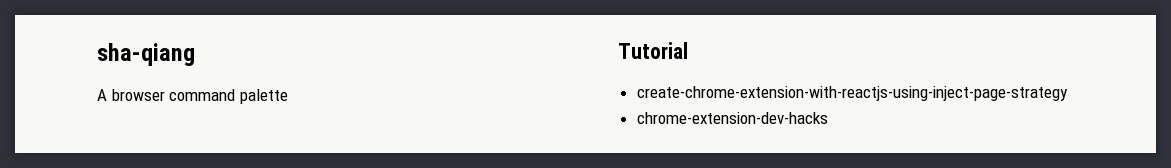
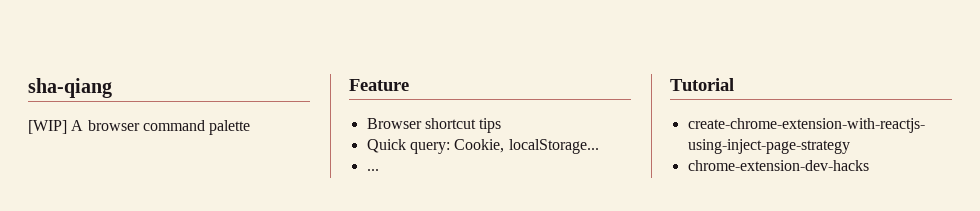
(195, 54) none -> [28,120,67,134] [WIP]
(288, 96) none -> [349,79,409,91] [366,118,502,133] [366,139,599,154] [366,169,379,171] // Feature // Browser shortcut tips // Quick query: Cookie, localStorage... // ...

